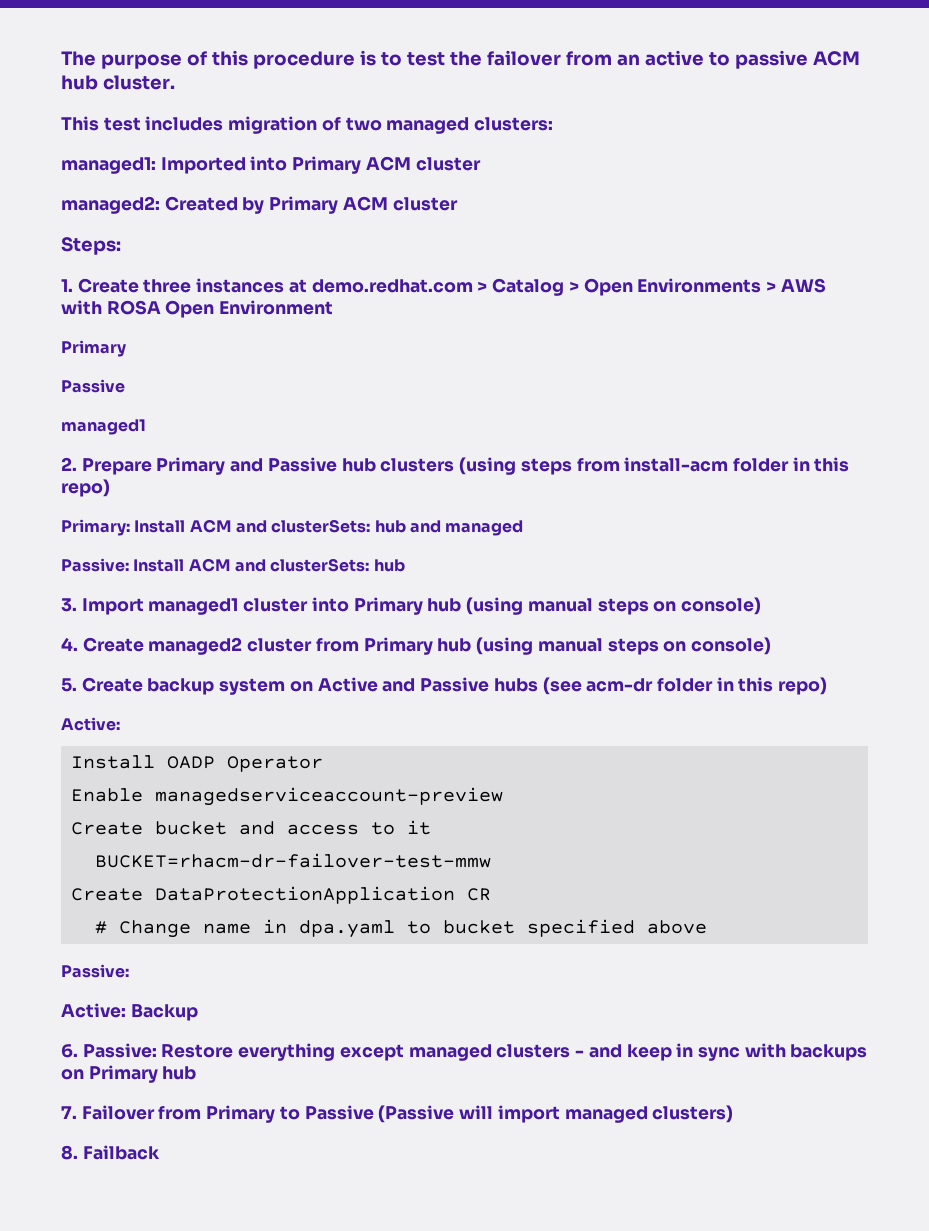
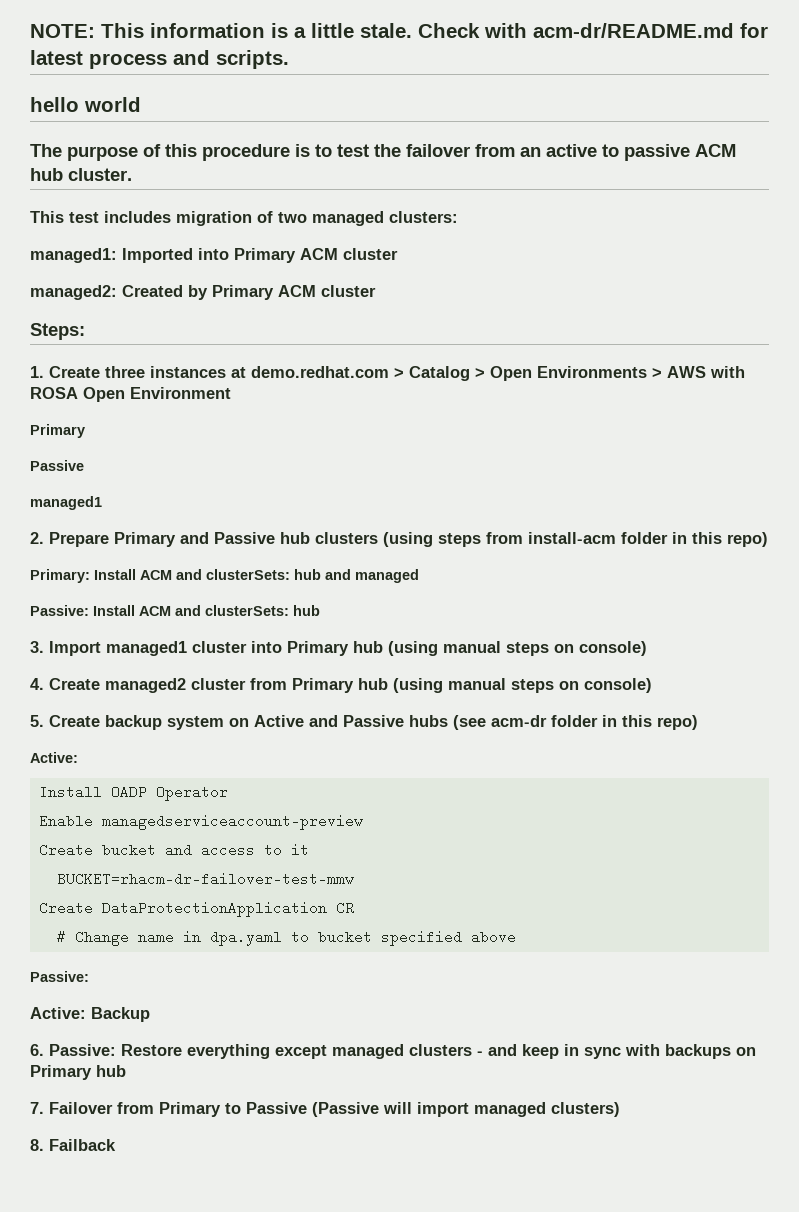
(61, 58) none -> [30,23,768,38] [30,50,289,69] [30,97,141,112] NOTE: This information is a little stale. Check with acm-dr/README.md for latest process and scripts. // hello world //

